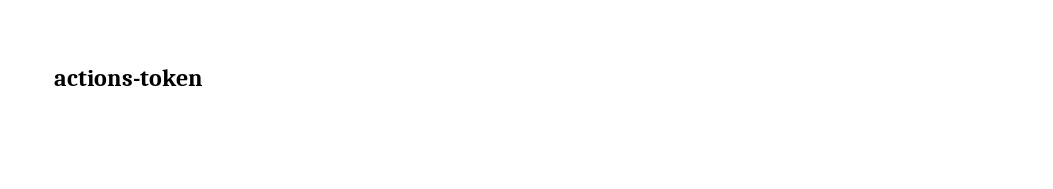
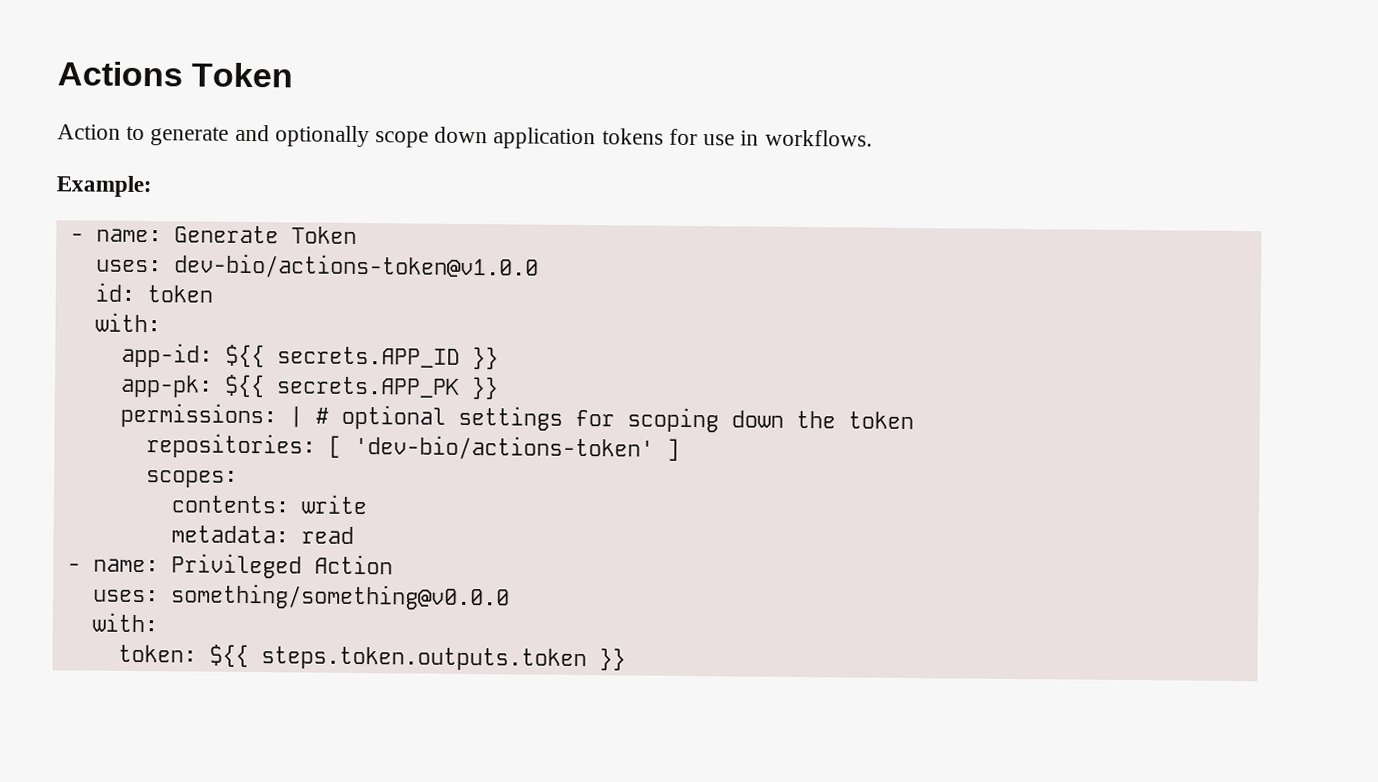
[54,69,203,86] actions-token -> [57,61,294,88] [57,124,873,150] [56,175,152,198] [69,225,357,244] [95,253,539,280] [94,282,213,303] [94,312,161,333] [120,342,499,370] [119,374,499,400] [119,402,914,433] [145,433,680,461] [145,470,238,488] [170,494,368,515] [170,525,354,544] [66,553,393,579] [92,583,510,611] [91,612,158,633] [117,644,626,672] Actions Token // Action to generate and optionally scope down application tokens for use in workflows. // Example: // - name: Generate Token // uses: dev-bio/actions-token@v1.0.0 // id: token // with: // app-id: ${{ secrets.APP_ID }} // app-pk: ${{ secrets.APP_PK }} // permissions: | # optional settings for scoping down the token // repositories: [ 'dev-bio/actions-token' ] // scopes: // contents: write // metadata: read // - name: Privileged Action // uses: something/something@v0.0.0 // with: // token: ${{ steps.token.outputs.token }}

